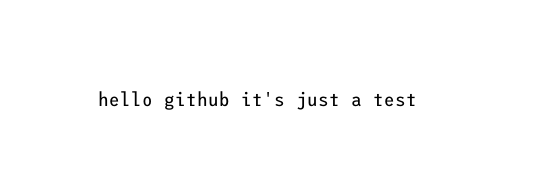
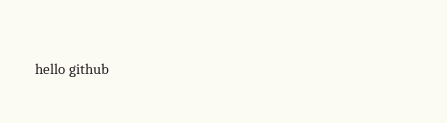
[241,91,417,110] it's just a test -> (109, 70) none

